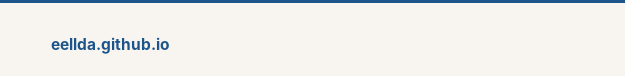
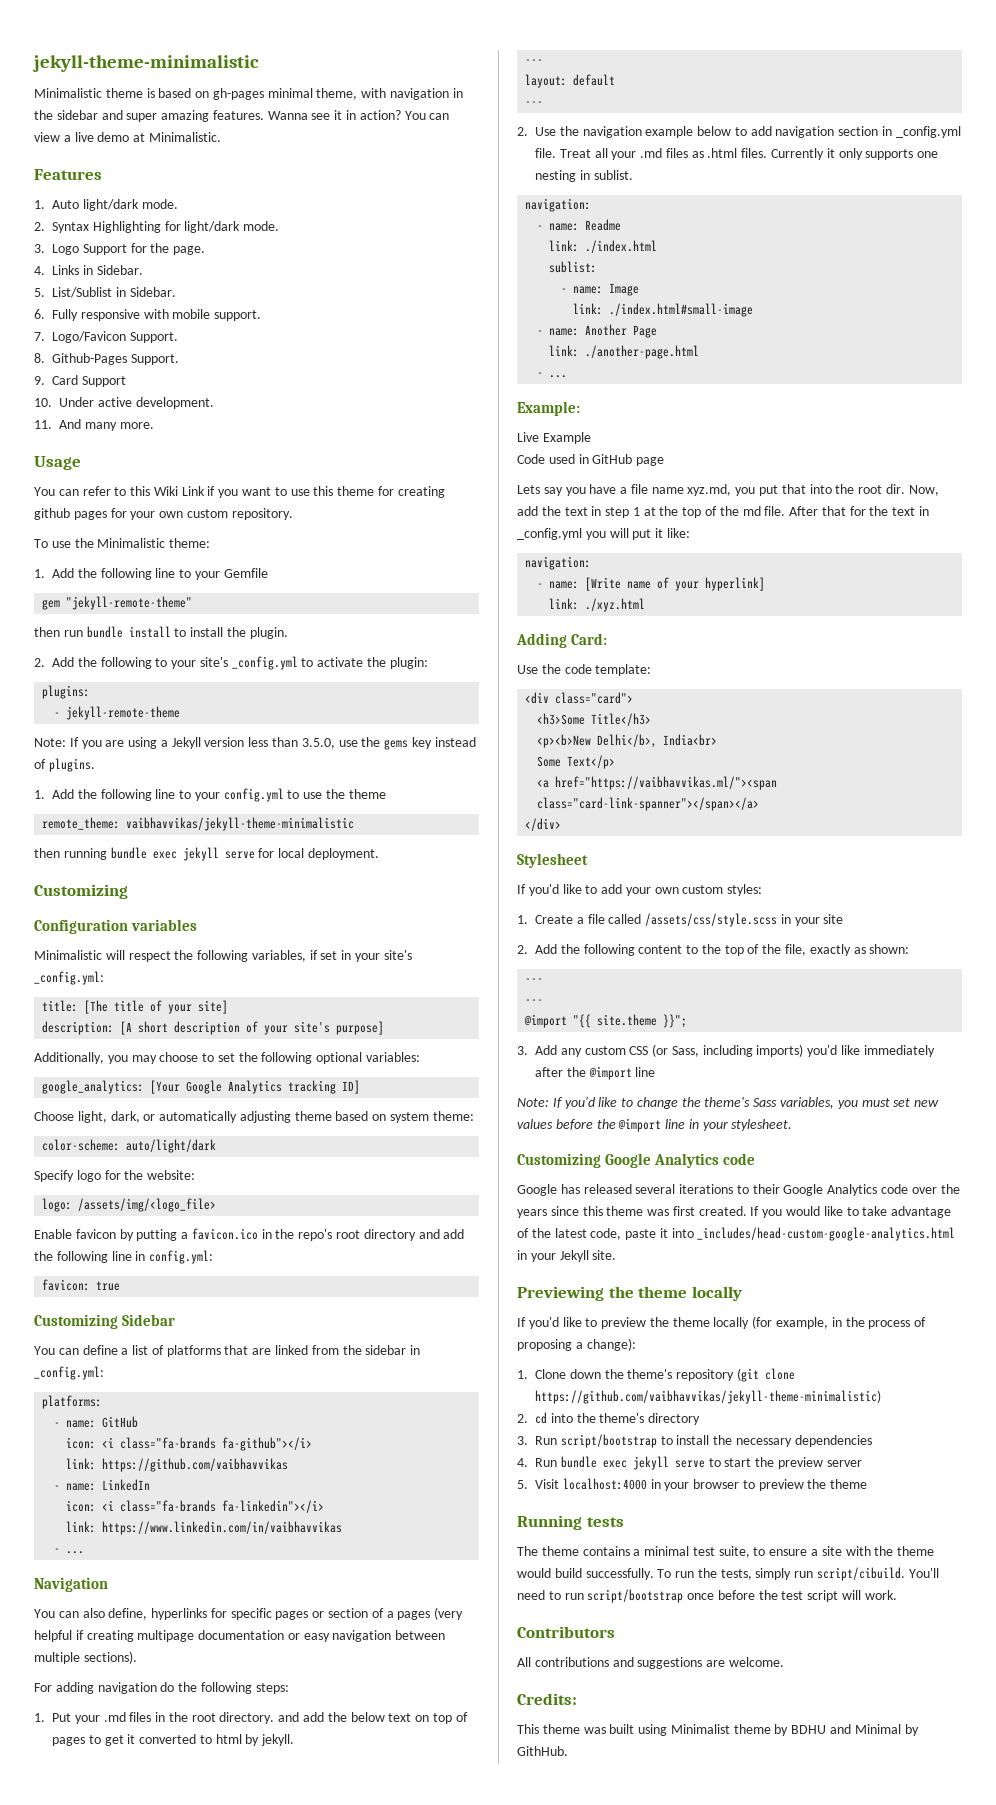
[51,37,170,54] eellda.github.io -> [33,55,259,72] [34,88,463,100] [34,110,450,122] [34,132,221,142] [34,169,102,180] [34,199,178,211] [34,221,280,233] [34,243,206,255] [34,265,143,275] [34,287,176,298] [34,309,262,321] [34,331,178,343] [34,353,179,365] [34,375,126,387] [34,397,214,409] [34,419,154,431] [34,456,81,470] [34,486,445,498] [34,508,293,520] [34,538,211,548] [34,568,268,580] [42,596,193,610] [34,626,288,639] [34,656,428,670] [42,685,91,699] [54,706,181,720] [34,737,476,750] [34,758,95,772] [34,788,386,802] [42,817,355,831] [34,847,379,861] [34,884,128,899] [34,919,198,934] [34,950,412,962] [34,971,104,985] [42,1000,229,1014] [42,1021,385,1035] [34,1052,421,1064] [42,1080,361,1094] [34,1111,474,1123] [42,1139,217,1153] [34,1170,196,1182] [42,1198,217,1212] [34,1228,465,1241] [34,1250,214,1264] [42,1279,121,1291] [34,1314,176,1329] [34,1345,421,1357] [34,1366,104,1380] [42,1395,103,1409] [54,1416,139,1428] [66,1437,313,1451] [66,1458,289,1472] [54,1479,151,1491] [66,1500,325,1513] [66,1521,343,1535] [54,1548,85,1554] [34,1577,108,1592] [34,1607,464,1620] [34,1630,446,1642] [34,1651,137,1664] [34,1682,289,1694] [34,1712,468,1724] [52,1734,295,1746] [525,59,544,64] [525,74,616,88] [525,101,544,106] [517,126,961,138] [535,148,939,160] [535,170,633,182] [525,198,592,212] [537,219,622,231] [549,240,658,253] [549,261,598,273] [561,283,640,296] [573,303,754,317] [537,324,658,338] [549,345,700,359] [537,372,568,378] [517,401,580,416] [517,432,591,444] [517,454,665,466] [517,484,939,496] [517,506,930,518] [517,528,690,540] [525,556,592,570] [537,577,766,591] [549,598,646,612] [516,633,608,648] [517,664,652,676] [525,692,634,704] [537,713,652,726] [537,734,718,748] [537,755,616,769] [537,776,778,790] [537,797,760,811] [525,818,562,831] [517,853,588,868] [517,884,763,896] [517,913,844,927] [517,944,910,956] [525,978,544,983] [525,999,544,1004] [524,1014,688,1028] [517,1044,935,1057] [535,1066,656,1080] [517,1097,940,1109] [517,1118,793,1132] [517,1153,756,1168] [517,1184,960,1196] [517,1206,952,1218] [517,1227,956,1241] [517,1250,617,1262] [517,1286,742,1301] [517,1316,927,1329] [517,1338,636,1351] [517,1368,795,1382] [535,1390,881,1404] [517,1412,701,1425] [517,1434,872,1448] [517,1456,862,1470] [517,1478,868,1491] [517,1515,624,1530] [517,1546,935,1558] [517,1567,939,1581] [517,1589,897,1603] [517,1626,615,1638] [517,1657,784,1669] [517,1693,577,1705] [517,1724,919,1736] [517,1746,568,1756] jekyll-theme-minimalistic // Minimalistic theme is based on gh-pages minimal theme, with navigation in the sidebar and super amazing features. Wanna see it in action? You can view a live demo at Minimalistic. // Features // 1. Auto light/dark mode. // 2. Syntax Highlighting for light/dark mode. // 3. Logo Support for the page. // 4. Links in Sidebar. // 5. List/Sublist in Sidebar. // 6. Fully responsive with mobile support. // 7. Logo/Favicon Support. // 8. Github-Pages Support. // 9. Card Support // 10. Under active development. // 11. And many more. // Usage // You can refer to this Wiki Link if you want to use this theme for creating github pages for your own custom repository. // To use the Minimalistic theme: // 1. Add the following line to your Gemfile // gem "jekyll-remote-theme" // then run bundle install to install the plugin. // 2. Add the following to your site's _config.yml to activate the plugin: // plugins: // - jekyll-remote-theme // Note: If you are using a Jekyll version less than 3.5.0, use the gems key instead of plugins. // 1. Add the following line to your config.yml to use the theme // remote_theme: vaibhavvikas/jekyll-theme-minimalistic // then running bundle exec jekyll serve for local deployment. // Customizing // Configuration variables // Minimalistic will respect the following variables, if set in your site's _config.yml: // title: [The title of your site] // description: [A short description of your site's purpose] // Additionally, you may choose to set the following optional variables: // google_analytics: [Your Google Analytics tracking ID] // Choose light, dark, or automatically adjusting theme based on system theme: // color-scheme: auto/light/dark // Specify logo for the website: // logo: /assets/img/<logo_file> // Enable favicon by putting a favicon.ico in the repo's root directory and add the following line in config.yml: // favicon: true // Customizing Sidebar // You can define a list of platforms that are linked from the sidebar in _config.yml: // platforms: // - name: GitHub // icon: <i class="fa-brands fa-github"></i> // link: https://github.com/vaibhavvikas // - name: LinkedIn // icon: <i class="fa-brands fa-linkedin"></i> // link: https://www.linkedin.com/in/vaibhavvikas // - ... // Navigation // You can also define, hyperlinks for specific pages or section of a pages (very helpful if creating multipage documentation or easy navigation between multiple sections). // For adding navigation do the following steps: // 1. Put your .md files in the root directory. and add the below text on top of pages to get it converted to html by jekyll. // --- // layout: default // --- // 2. Use the navigation example below to add navigation section in _config.yml file. Treat all your .md files as .html files. Currently it only supports one nesting in sublist. // navigation: // - name: Readme // link: ./index.html // sublist: // - name: Image // link: ./index.html#small-image // - name: Another Page // link: ./another-page.html // - ... // Example: // Live Example // Code used in GitHub page // Lets say you have a file name xyz.md, you put that into the root dir. Now, add the text in step 1 at the top of the md file. After that for the text in _config.yml you will put it like: // navigation: // - name: [Write name of your hyperlink] // link: ./xyz.html // Adding Card: // Use the code template: // <div class="card"> // <h3>Some Title</h3> // <p><b>New Delhi</b>, India<br> // Some Text</p> // <a href="https://vaibhavvikas.ml/"><span class="card-link-spanner"></span></a> // </div> // Stylesheet // If you'd like to add your own custom styles: // 1. Create a file called /assets/css/style.scss in your site // 2. Add the following content to the top of the file, exactly as shown: // --- // --- // @import "{{ site.theme }}"; // 3. Add any custom CSS (or Sass, including imports) you'd like immediately after the @import line // Note: If you'd like to change the theme's Sass variables, you must set new values before the @import line in your stylesheet. // Customizing Google Analytics code // Google has released several iterations to their Google Analytics code over the years since this theme was first created. If you would like to take advantage of the latest code, paste it into _includes/head-custom-google-analytics.html in your Jekyll site. // Previewing the theme locally // If you'd like to preview the theme locally (for example, in the process of proposing a change): // 1. Clone down the theme's repository (git clone https://github.com/vaibhavvikas/jekyll-theme-minimalistic) // 2. cd into the theme's directory // 3. Run script/bootstrap to install the necessary dependencies // 4. Run bundle exec jekyll serve to start the preview server // 5. Visit localhost:4000 in your browser to preview the theme // Running tests // The theme contains a minimal test suite, to ensure a site with the theme would build successfully. To run the tests, simply run script/cibuild. You'll need to run script/bootstrap once before the test script will work. // Contributors // All contributions and suggestions are welcome. // Credits: // This theme was built using Minimalist theme by BDHU and Minimal by GithHub.

